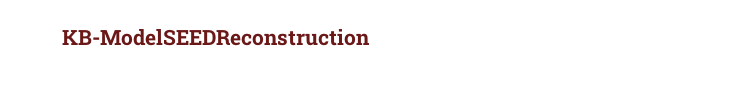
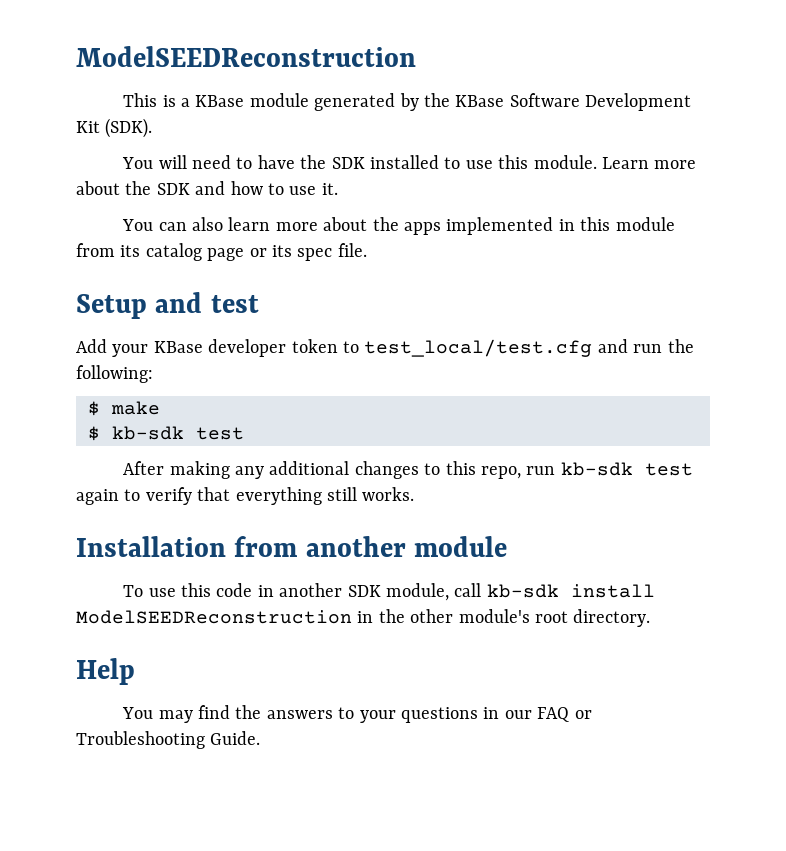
[62,29,370,46] KB-ModelSEEDReconstruction -> [76,46,416,67] [123,93,692,111] [76,118,153,138] [122,155,697,169] [76,181,338,195] [122,217,675,235] [76,243,367,261] [76,292,259,319] [76,339,694,357] [76,365,153,383] [88,401,160,416] [88,426,244,441] [123,461,693,479] [76,487,415,505] [76,536,508,557] [123,583,655,601] [76,609,651,627] [76,658,135,685] [122,705,592,723] [76,731,261,749] ModelSEEDReconstruction // This is a KBase module generated by the KBase Software Development Kit (SDK). // You will need to have the SDK installed to use this module. Learn more about the SDK and how to use it. // You can also learn more about the apps implemented in this module from its catalog page or its spec file. // Setup and test // Add your KBase developer token to test_local/test.cfg and run the following: // $ make // $ kb-sdk test // After making any additional changes to this repo, run kb-sdk test again to verify that everything still works. // Installation from another module // To use this code in another SDK module, call kb-sdk install ModelSEEDReconstruction in the other module's root directory. // Help // You may find the answers to your questions in our FAQ or Troubleshooting Guide.

